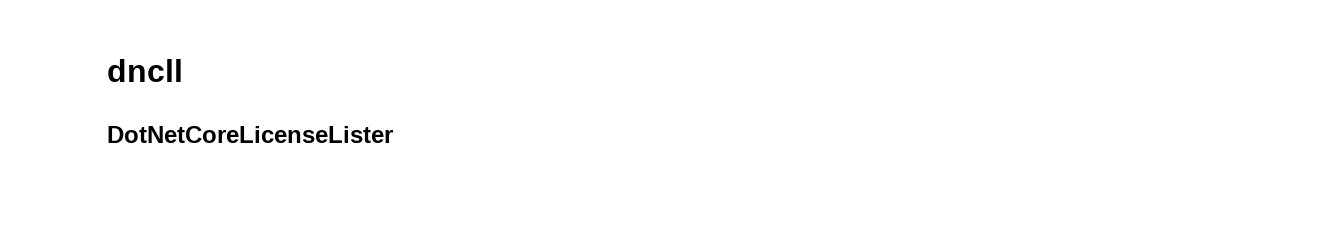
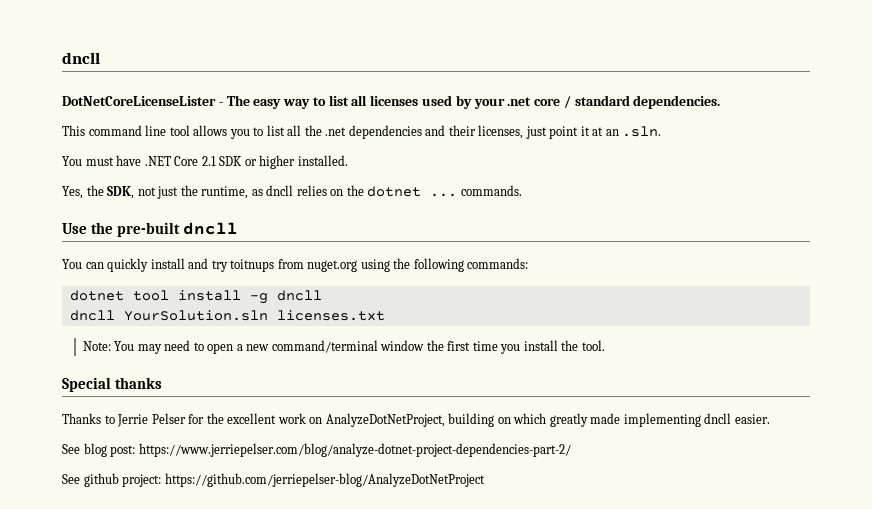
(393, 134) none -> [218,95,721,109] [62,125,662,139] [62,155,348,169] [62,185,522,199] [62,222,239,237] [62,258,529,272] [69,290,322,304] [69,310,385,321] [82,340,605,354] [62,377,163,392] [62,413,770,427] [62,443,571,457] [62,473,485,487] - The easy way to list all licenses used by your .net core / standard dependencies. // This command line tool allows you to list all the .net dependencies and their licenses, just point it at an .sln. // You must have .NET Core 2.1 SDK or higher installed. // Yes, the SDK, not just the runtime, as dncll relies on the dotnet ... commands. // Use the pre-built dncll // You can quickly install and try toitnups from nuget.org using the following commands: // dotnet tool install -g dncll // dncll YourSolution.sln licenses.txt // Note: You may need to open a new command/terminal window the first time you install the tool. // Special thanks // Thanks to Jerrie Pelser for the excellent work on AnalyzeDotNetProject, building on which greatly made implementing dncll easier. // See blog post: https://www.jerriepelser.com/blog/analyze-dotnet-project-dependencies-part-2/ // See github project: https://github.com/jerriepelser-blog/AnalyzeDotNetProject

